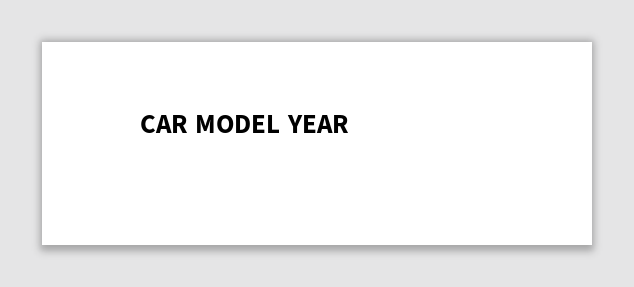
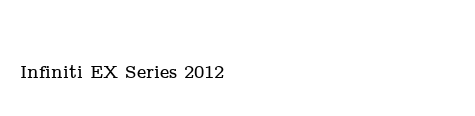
[140,115,349,133] CAR MODEL YEAR -> [20,65,224,78] Infiniti EX Series 2012

